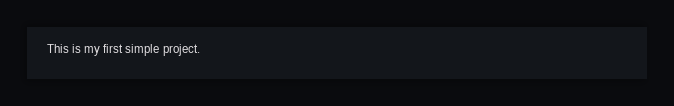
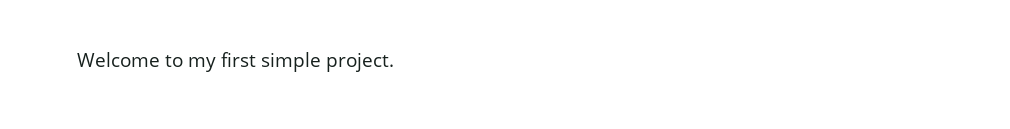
[47,44,82,53] This is -> [77,52,183,67] Welcome to

